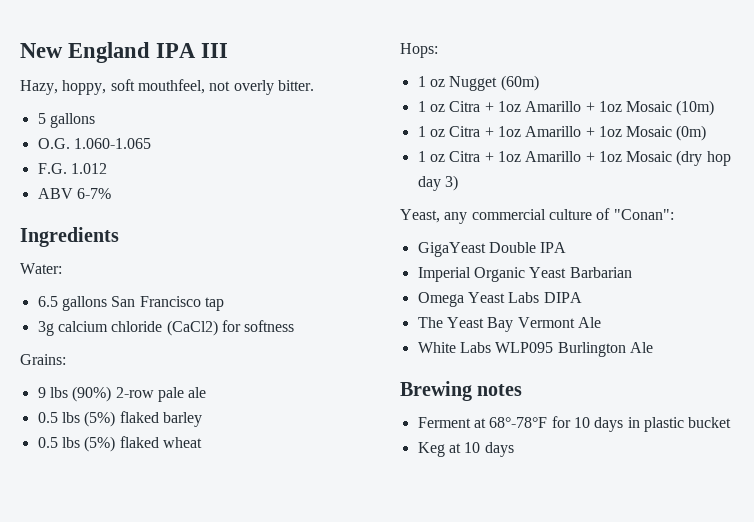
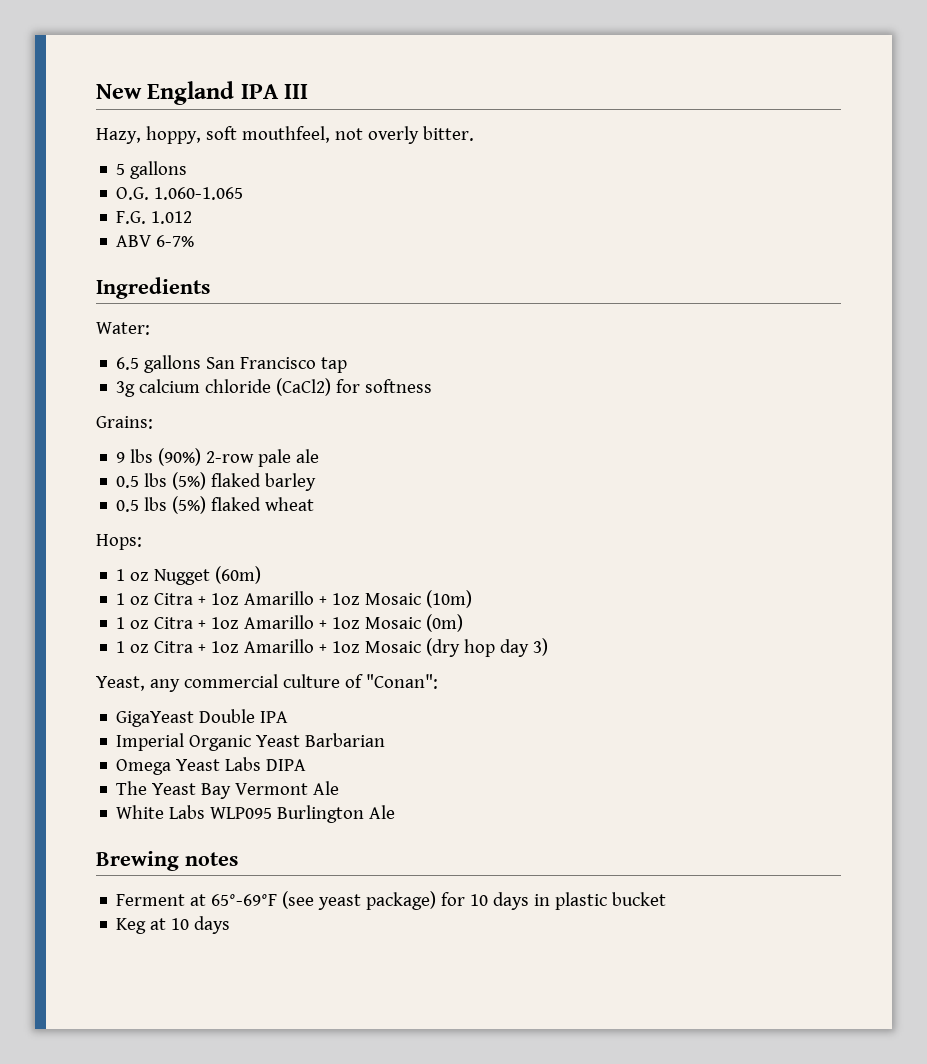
[489,417,548,428] 68°-78°F -> [211,891,437,910] 65°-69°F (see yeast package)

